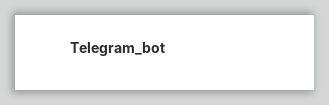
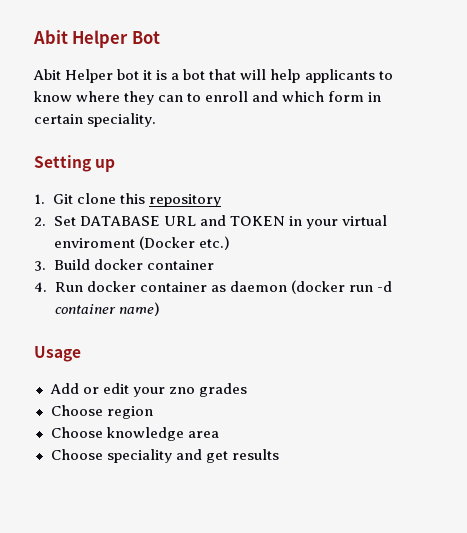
[70,42,165,56] Telegram_bot -> [33,30,160,48] [33,69,393,83] [34,91,382,105] [34,113,157,127] [34,155,116,172] [34,193,221,207] [34,215,387,229] [53,236,230,250] [34,259,214,271] [34,280,392,294] [54,302,160,316] [34,346,81,362] [49,383,247,397] [50,405,153,419] [50,427,219,441] [50,449,279,463] Abit Helper Bot // Abit Helper bot it is a bot that will help applicants to know where they can to enroll and which form in certain speciality. // Setting up // 1. Git clone this repository // 2. Set DATABASE URL and TOKEN in your virtual enviroment (Docker etc.) // 3. Build docker container // 4. Run docker container as daemon (docker run -d container name) // Usage // Add or edit your zno grades // Choose region // Choose knowledge area // Choose speciality and get results

